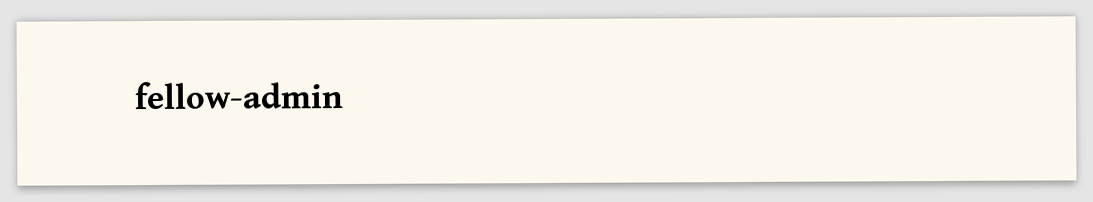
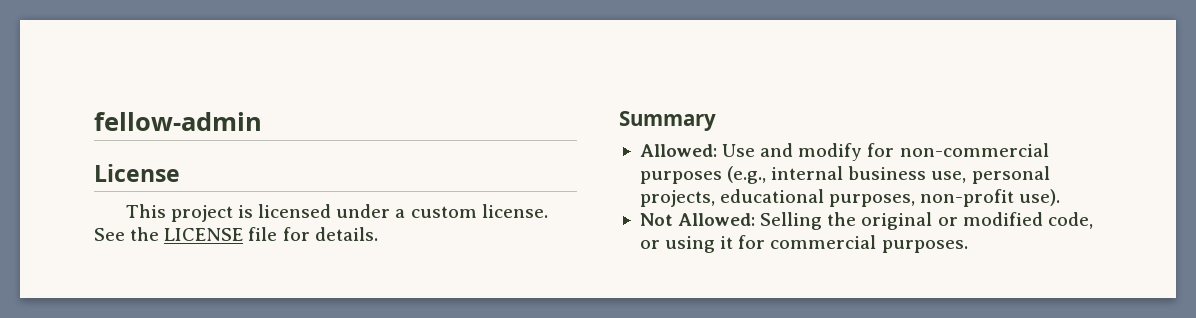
(344, 95) none -> [94,164,180,182] [125,204,548,222] [94,227,378,241] [619,111,716,131] [639,143,1049,161] [639,166,1050,184] [639,189,1061,207] [639,212,1093,230] [639,235,968,253] // License // This project is licensed under a custom license. See the LICENSE file for details. // Summary // Allowed: Use and modify for non-commercial purposes (e.g., internal business use, personal projects, educational purposes, non-profit use). // Not Allowed: Selling the original or modified code, or using it for commercial purposes.

